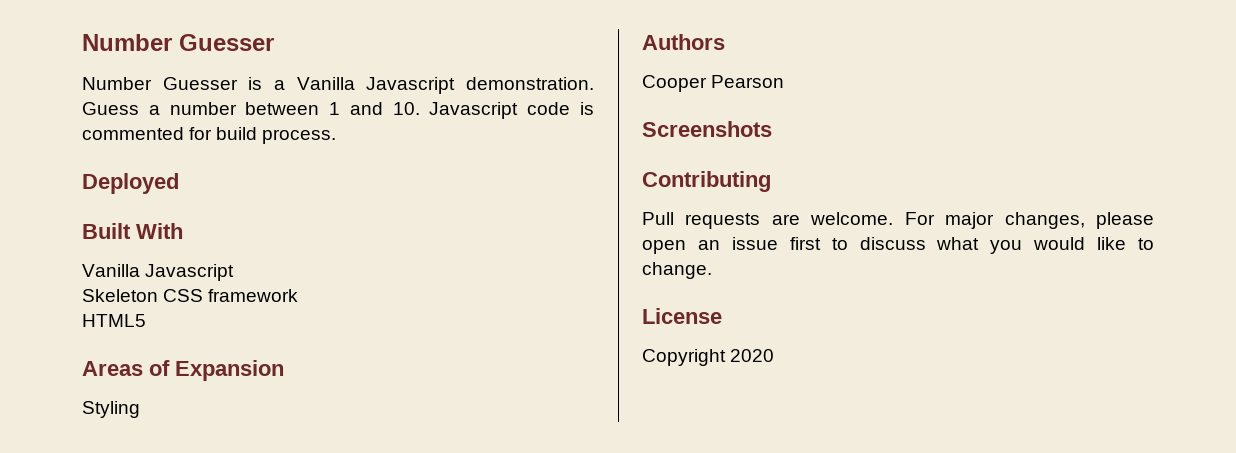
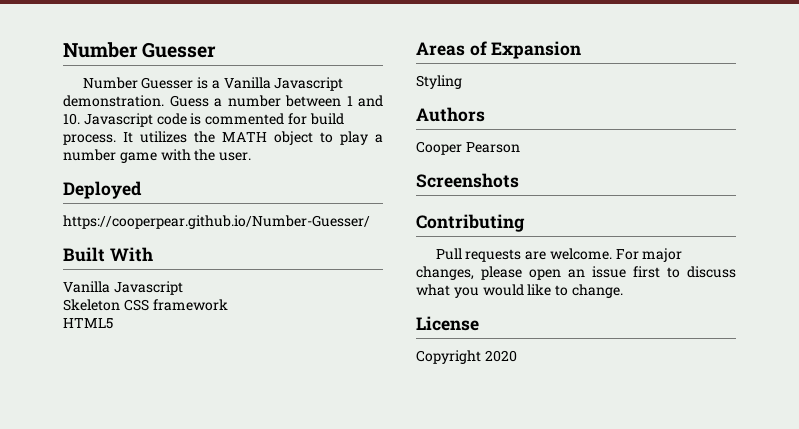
(337, 136) none -> [123,131,383,145] [63,149,252,163] It utilizes the MATH object to play a number game with the user.
(179, 183) none -> [63,215,370,229] // https://cooperpear.github.io/Number-Guesser/

